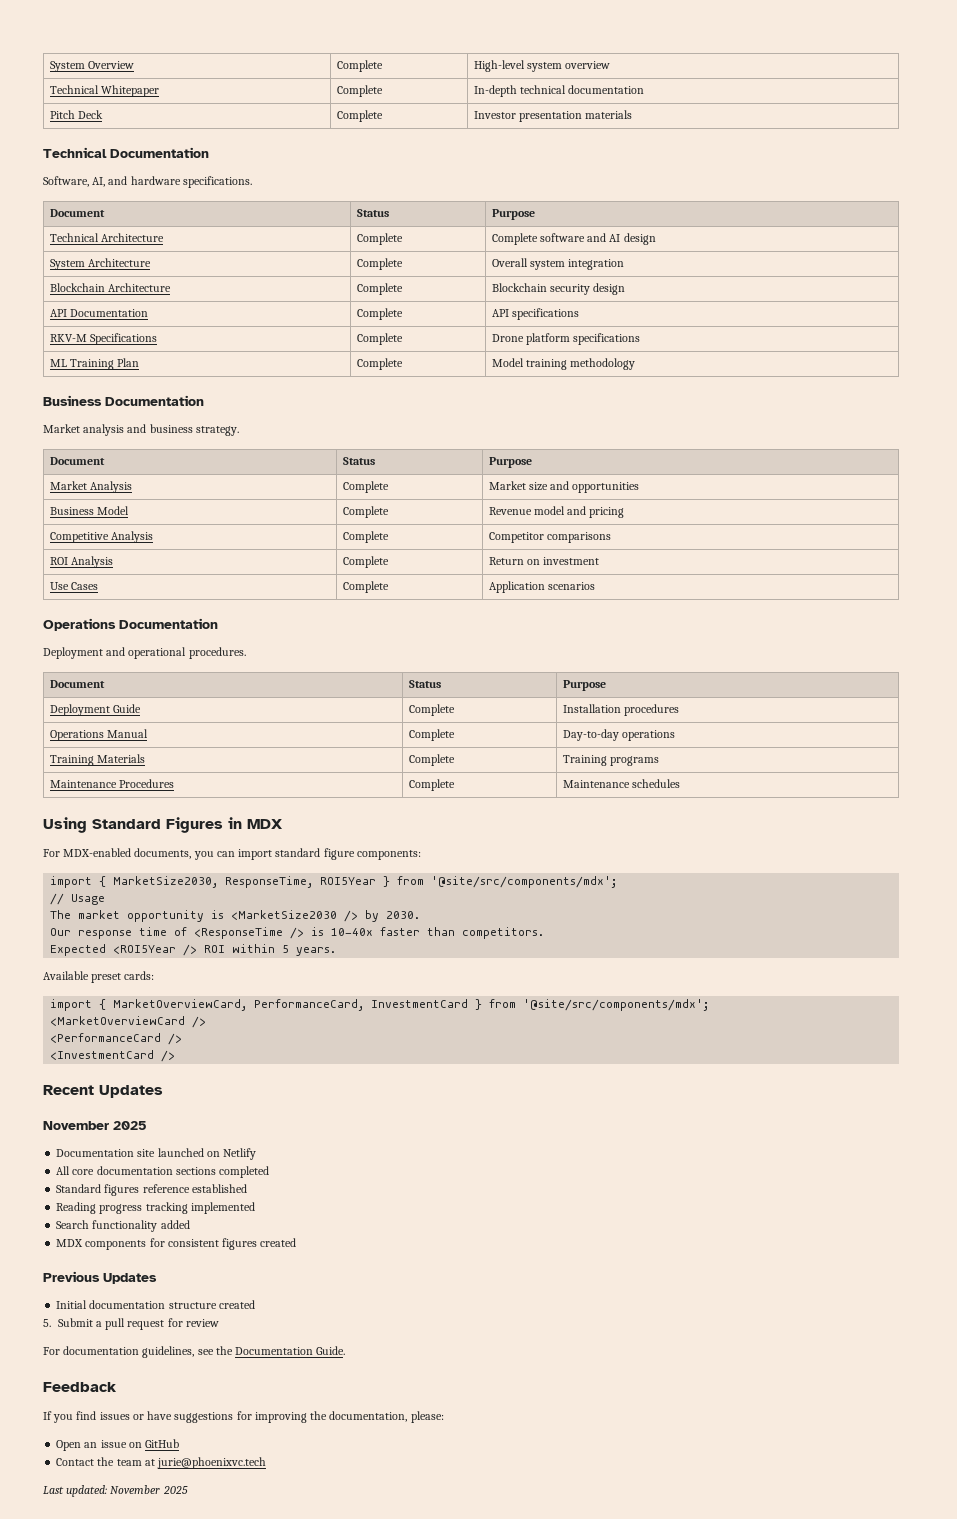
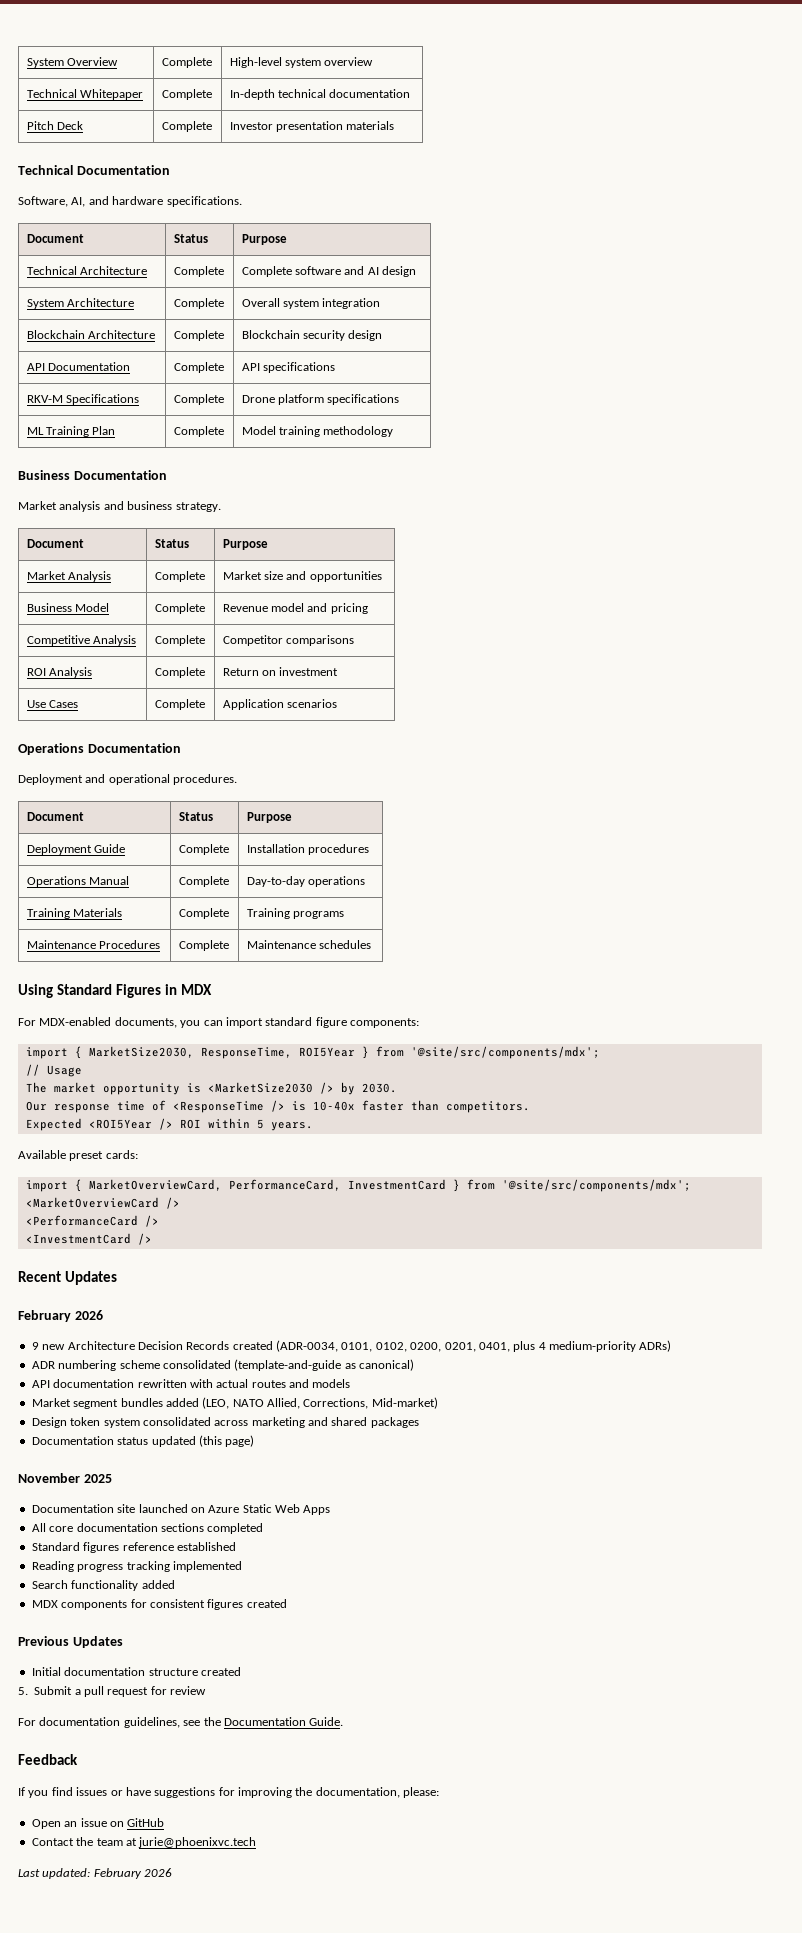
(163, 1091) none -> [18,1310,103,1322] [31,1340,672,1352] [31,1359,414,1371] [31,1379,351,1388] [31,1397,438,1409] [31,1417,419,1428] [31,1435,255,1447] // February 2026 // 9 new Architecture Decision Records created (ADR-0034, 0101, 0102, 0200, 0201, 0401, plus 4 medium-priority ADRs) // ADR numbering scheme consolidated (template-and-guide as canonical) // API documentation rewritten with actual routes and models // Market segment bundles added (LEO, NATO Allied, Corrections, Mid-market) // Design token system consolidated across marketing and shared packages // Documentation status updated (this page)
[223,1148,257,1160] Netlify -> [208,1504,331,1515] Azure Static Web Apps
[110,1485,188,1494] November 2025 -> [93,1868,173,1879] February 2026

